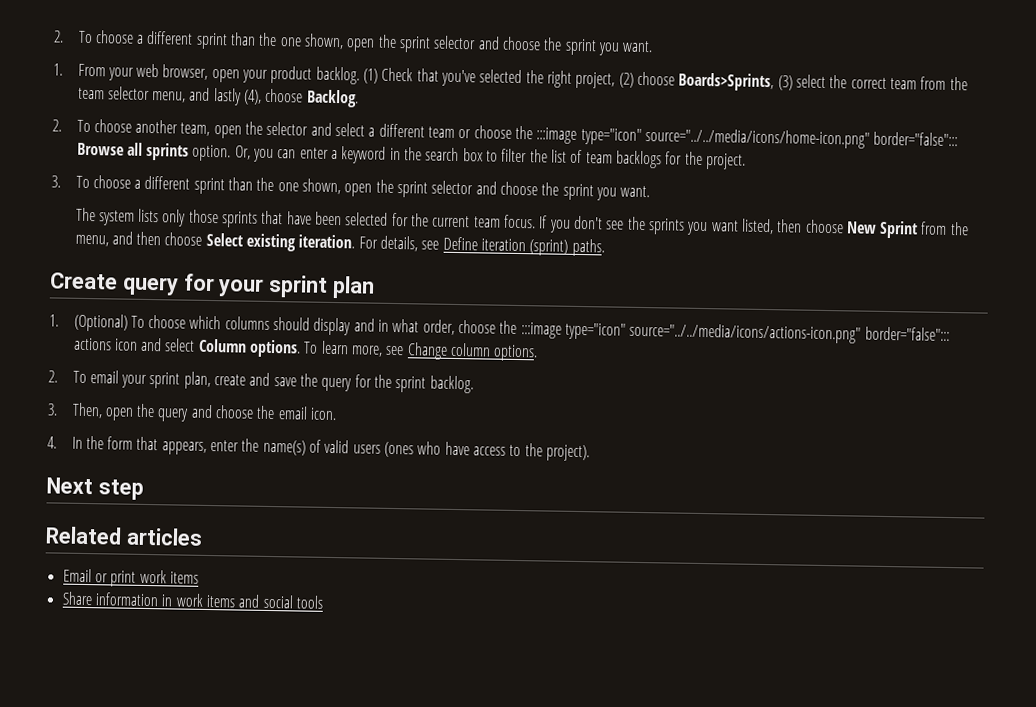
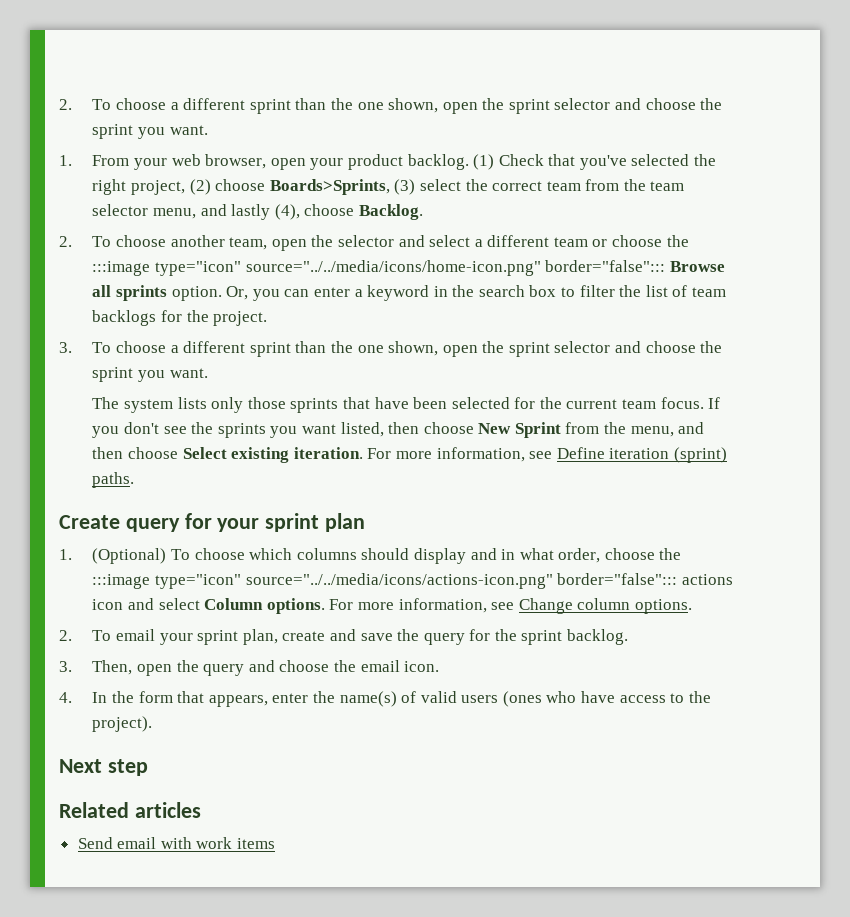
[380,235,419,252] details, -> [395,447,525,462] more information,
[303,340,384,357] To learn more, -> [329,598,487,613] For more information,
[62,568,199,587] [61,591,324,609] Email or print work items // Share information in work items and social tools -> [77,837,276,849] Send email with work items

